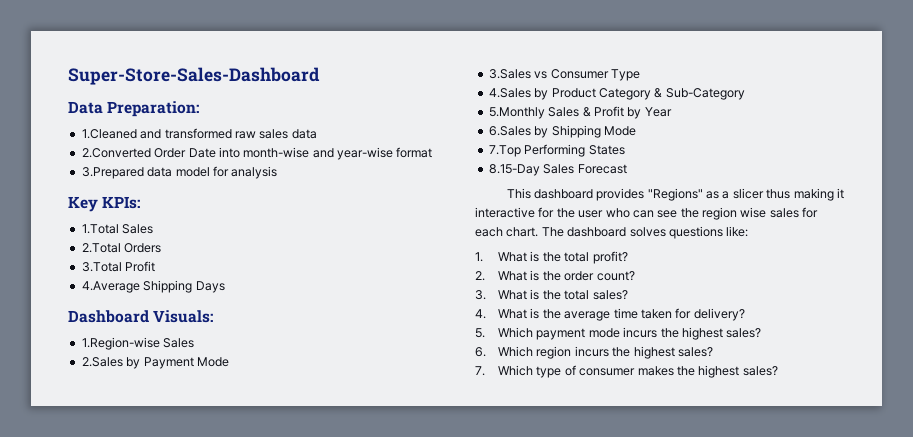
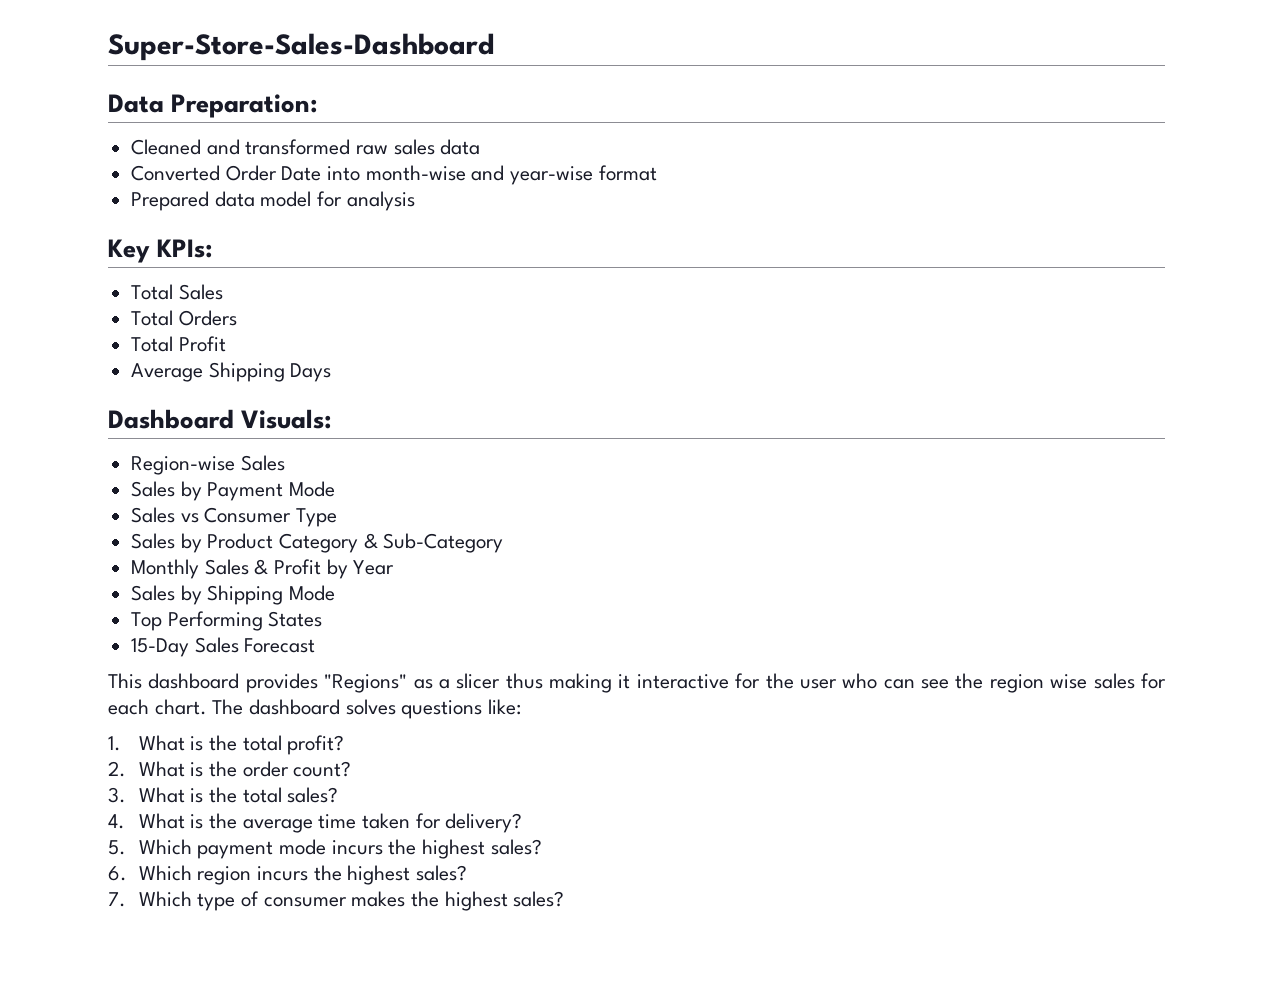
[81,129,137,139] 1.Cleaned -> [131,139,202,155] Cleaned
[81,148,151,158] 2.Converted -> [131,165,221,181] Converted
[81,167,144,179] 3.Prepared -> [131,191,210,211] Prepared
[81,224,154,234] [81,243,121,253] 1.Total Sales // 2.Total -> [131,284,223,300] [131,310,174,326] Total Sales // Total
[81,262,122,272] 3.Total -> [131,336,174,352] Total
[81,281,140,293] 4.Average -> [131,363,204,382] Average
[81,337,195,350] [81,357,123,367] 1.Region-wise Sales // 2.Sales -> [131,455,285,475] [131,481,176,497] Region-wise Sales // Sales
[488,69,531,79] 3.Sales -> [131,507,176,523] Sales
[488,88,531,98] 4.Sales -> [131,533,176,549] Sales
[488,107,545,119] 5.Monthly -> [131,559,200,579] Monthly
[488,126,531,136] 6.Sales -> [131,585,176,601] Sales
[488,145,521,157] 7.Top -> [131,612,163,631] Top
[488,164,540,176] 8.15-Day -> [131,638,190,657] 15-Day

